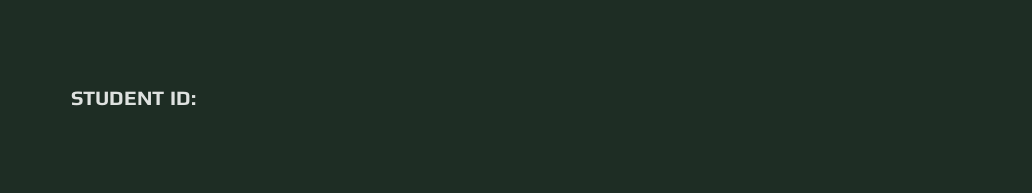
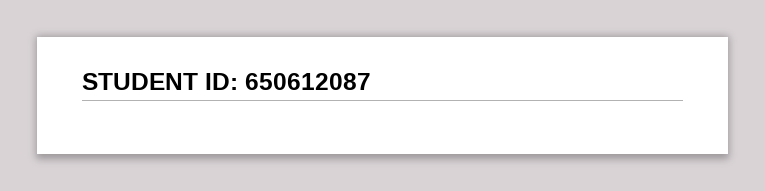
(196, 98) none -> [245,73,371,90] 650612087

